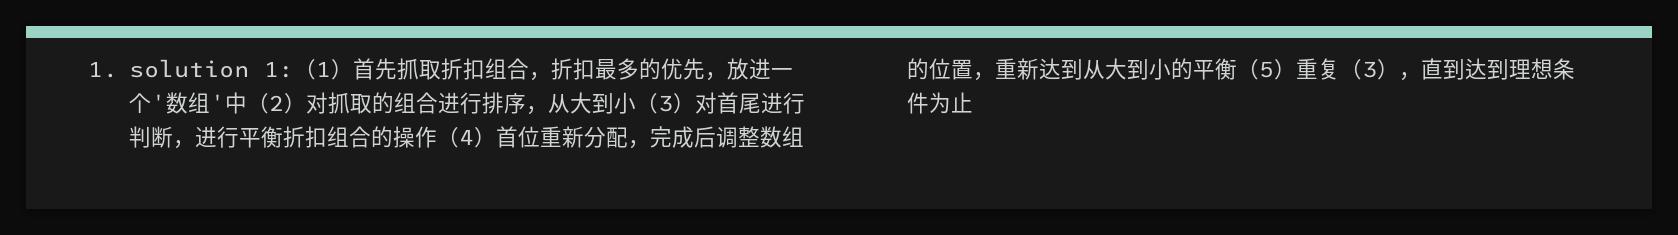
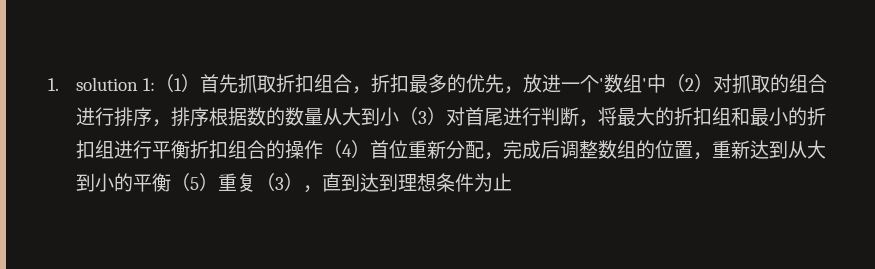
(548, 110) none -> [170,107,323,127] 排序根据数的数量
(195, 144) none -> [597,107,826,126] [75,140,114,159] 将最大的折扣组和最小的折扣组

